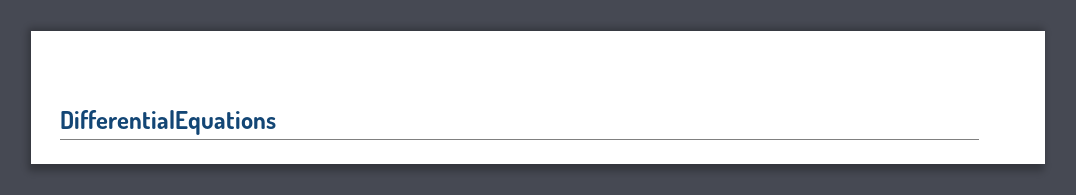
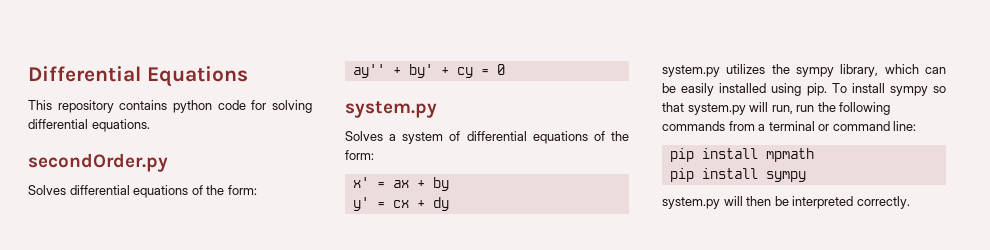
[60,110,276,135] DifferentialEquations -> [28,66,248,87] [28,100,312,113] [28,119,150,132] [28,153,168,172] [28,185,257,198] [352,64,505,78] [345,101,437,118] [345,131,629,144] [345,150,374,160] [352,177,449,191] [352,197,449,211] [662,64,946,77] [662,83,946,96] [662,102,891,115] [662,121,917,131] [669,148,814,162] [669,168,806,182] [662,196,910,209] Differential Equations // This repository contains python code for solving differential equations. // secondOrder.py // Solves differential equations of the form: // ay'' + by' + cy = 0 // system.py // Solves a system of differential equations of the form: // x' = ax + by // y' = cx + dy // system.py utilizes the sympy library, which can be easily installed using pip. To install sympy so that system.py will run, run the following commands from a terminal or command line: // pip install mpmath // pip install sympy // system.py will then be interpreted correctly.

